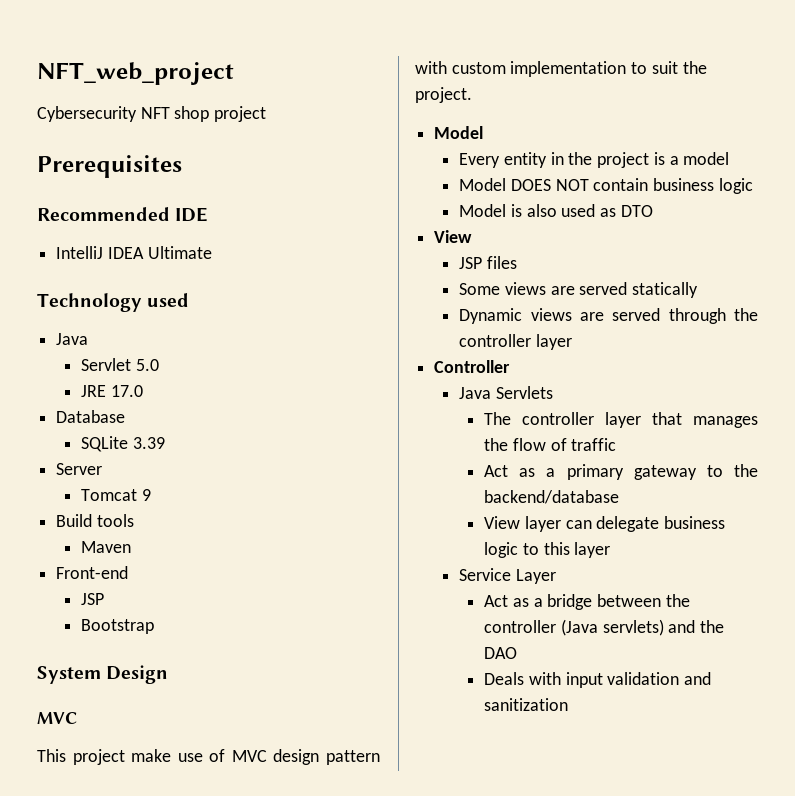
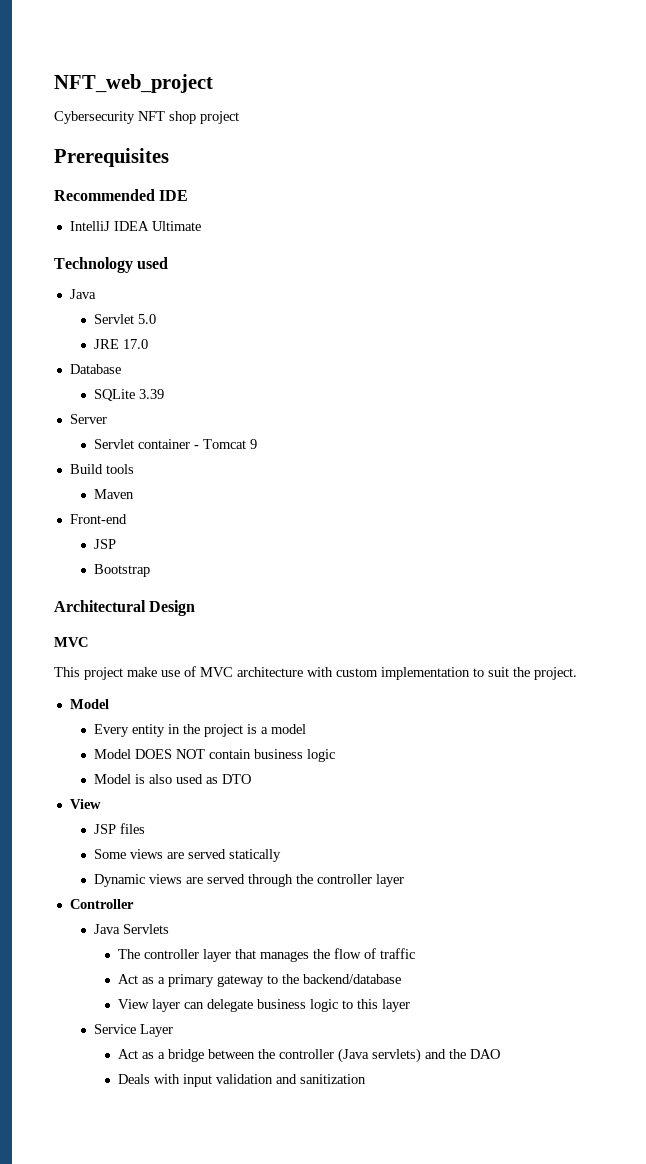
(103, 469) none -> [94,439,200,449] Servlet container -
[37,666,101,684] System -> [54,600,146,612] Architectural
[273,749,381,765] design pattern -> [237,667,303,677] architecture

